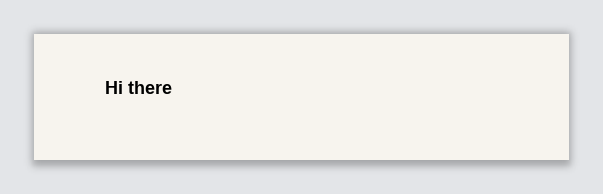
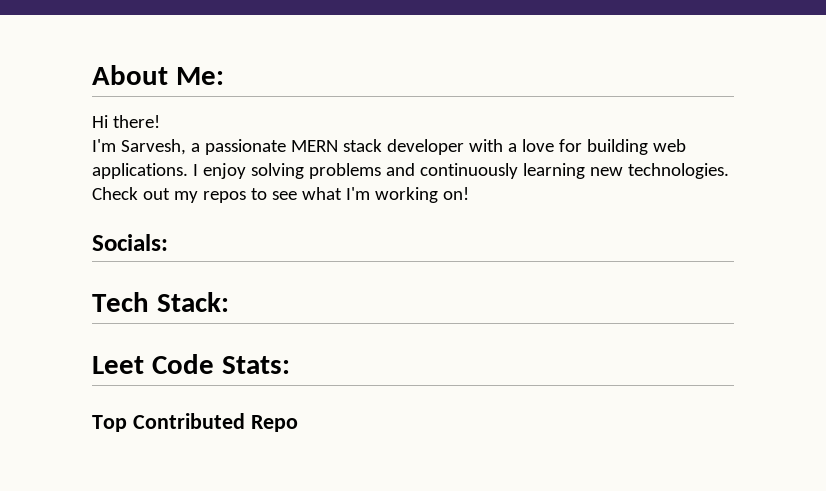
[105,81,172,94] Hi there -> [92,65,224,85] [92,115,160,128] [92,139,686,155] [92,163,729,179] [92,187,469,203] [92,234,168,251] [92,292,229,312] [92,354,290,374] [92,413,298,432] About Me: // Hi there! // I'm Sarvesh, a passionate MERN stack developer with a love for building web applications. I enjoy solving problems and continuously learning new technologies. Check out my repos to see what I'm working on! // Socials: // Tech Stack: // Leet Code Stats: // Top Contributed Repo

